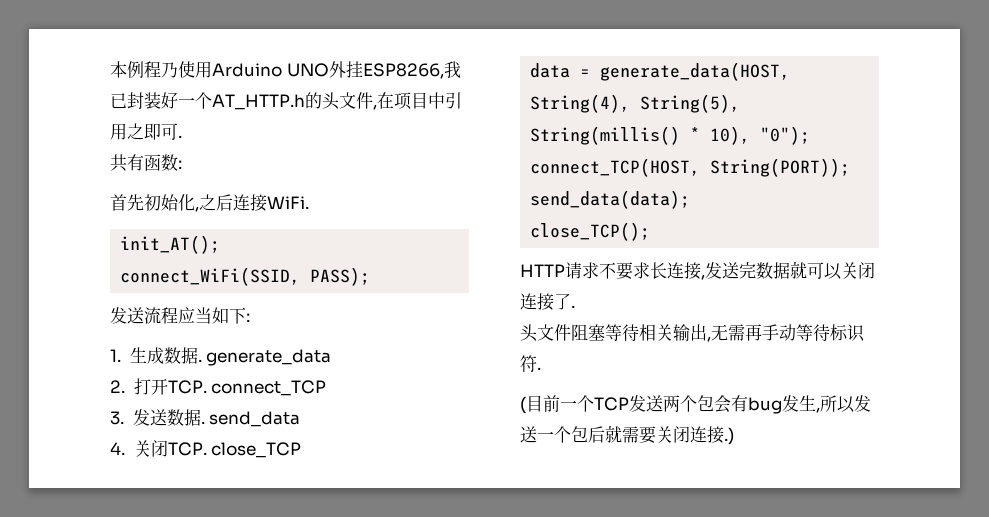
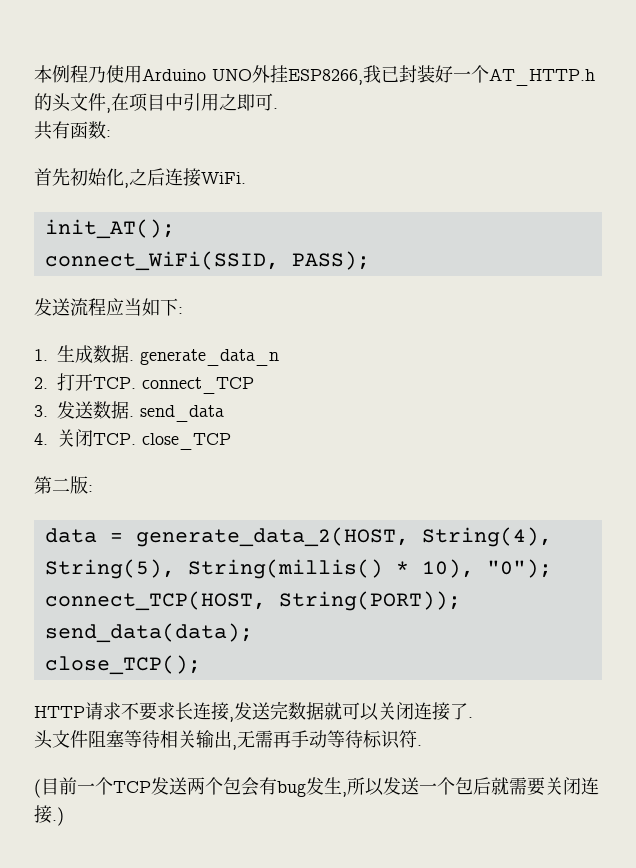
[206,349,332,366] generate_data -> [140,349,279,366] generate_data_n
(302, 450) none -> [34,476,93,494] // 第二版:
[600,62,791,81] generate_data(HOST, -> [135,527,409,547] generate_data_2(HOST,

